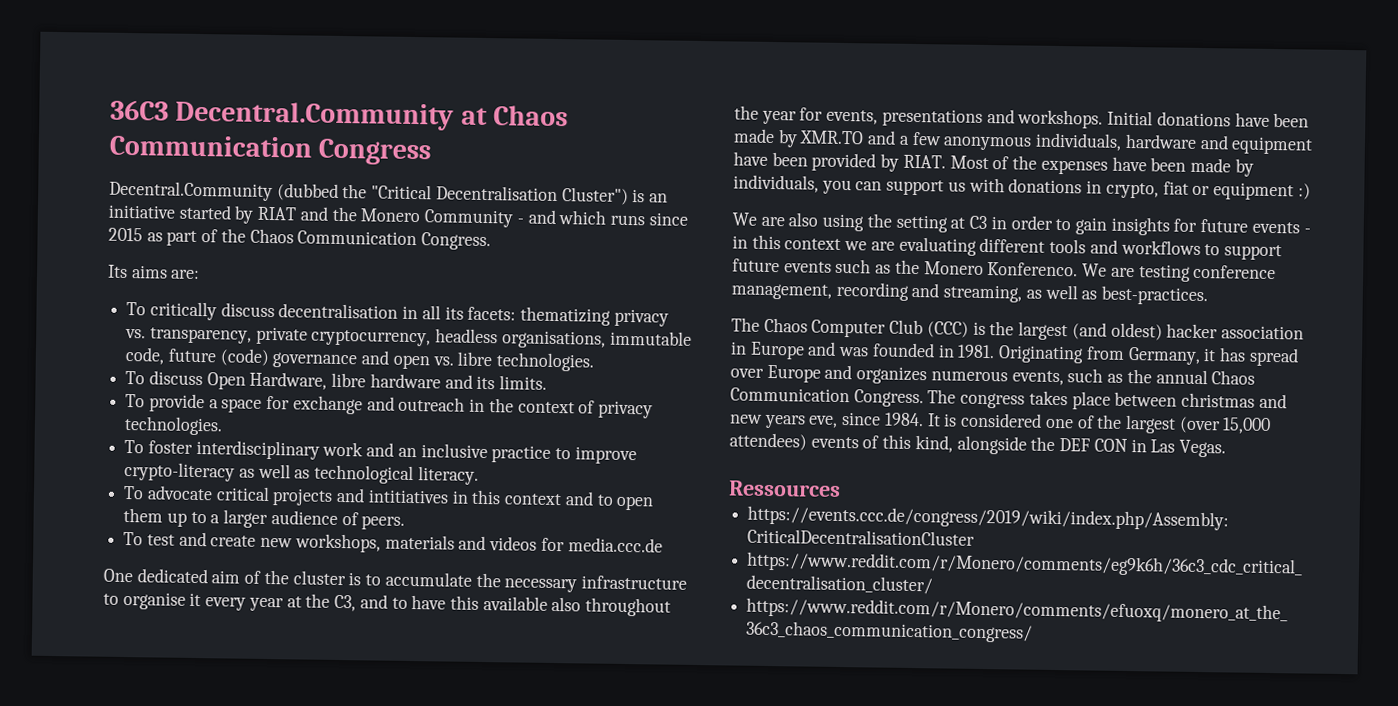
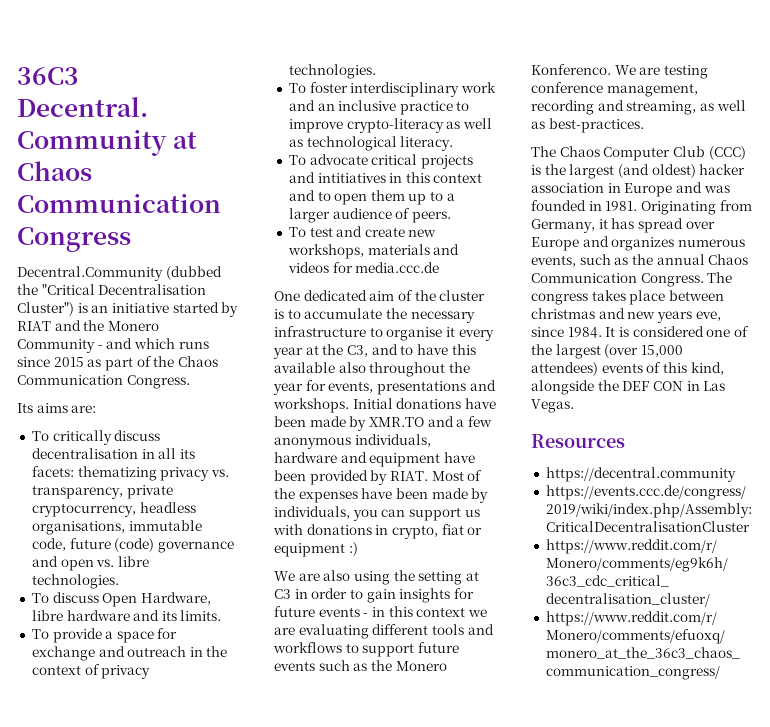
[729,480,841,497] Ressources -> [531,434,625,448] [545,467,736,482] Resources // https://decentral.community

